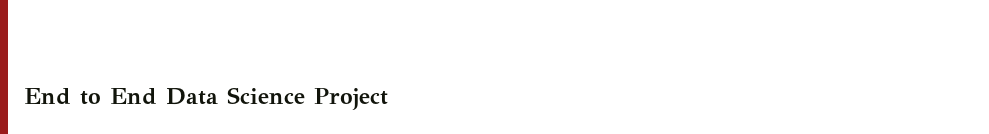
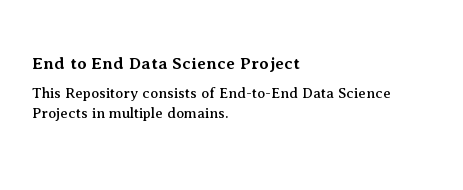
(388, 99) none -> [32,87,391,101] [32,107,228,121] // This Repository consists of End-to-End Data Science Projects in multiple domains.

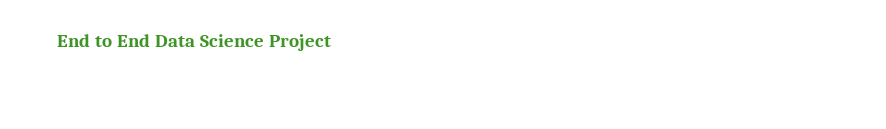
[32,87,391,101] [32,107,228,121] // This Repository consists of End-to-End Data Science Projects in multiple domains. -> (331, 42) none

